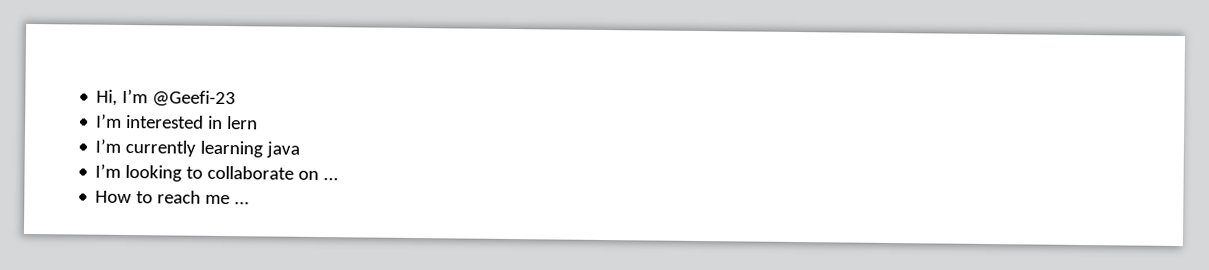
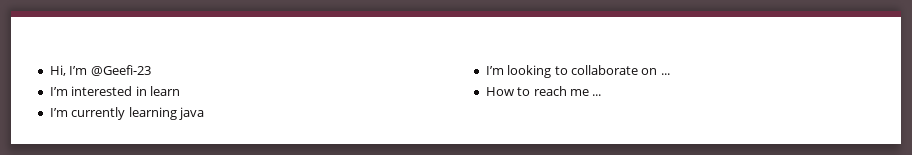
[227,116,259,130] lern -> [149,86,180,96] learn

